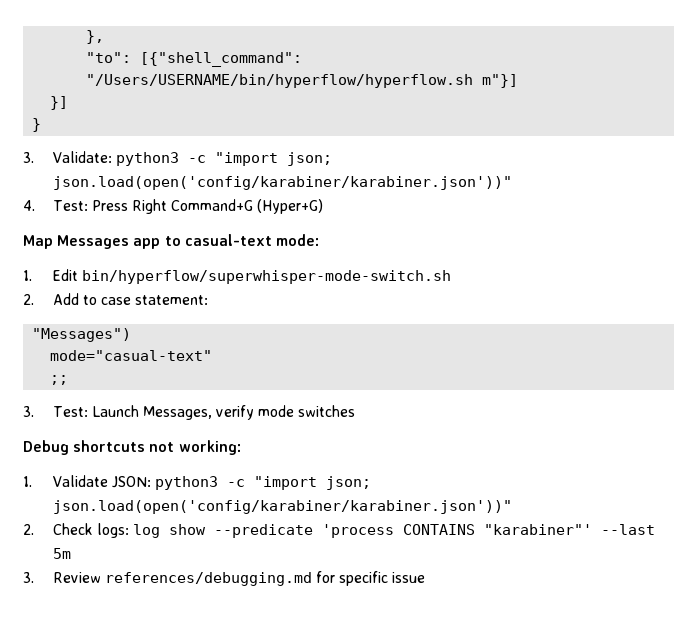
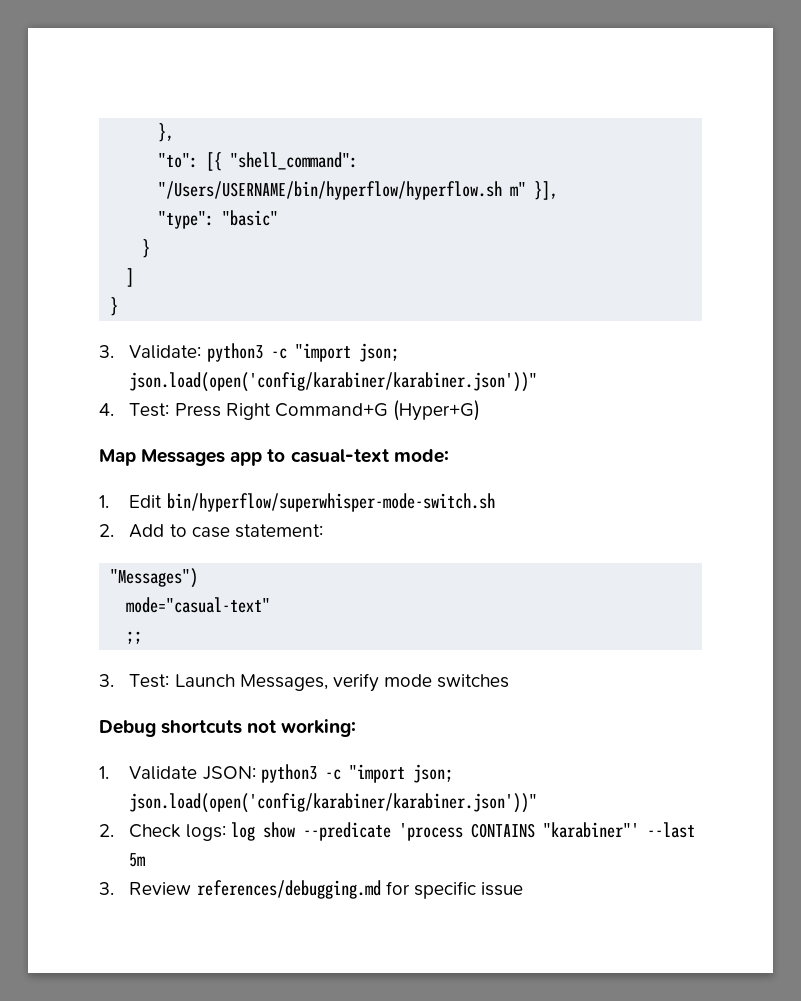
[140,52,303,67] [86,74,519,88] [50,96,69,110] [{"shell_command": "/Users/USERNAME/bin/hyperflow/hyperflow.sh m"}] // }] -> [206,152,359,171] [158,181,559,200] [158,210,279,229] [142,239,151,258] [126,268,135,287] [{ "shell_command": "/Users/USERNAME/bin/hyperflow/hyperflow.sh m" }], // "type": "basic" // } // ]

